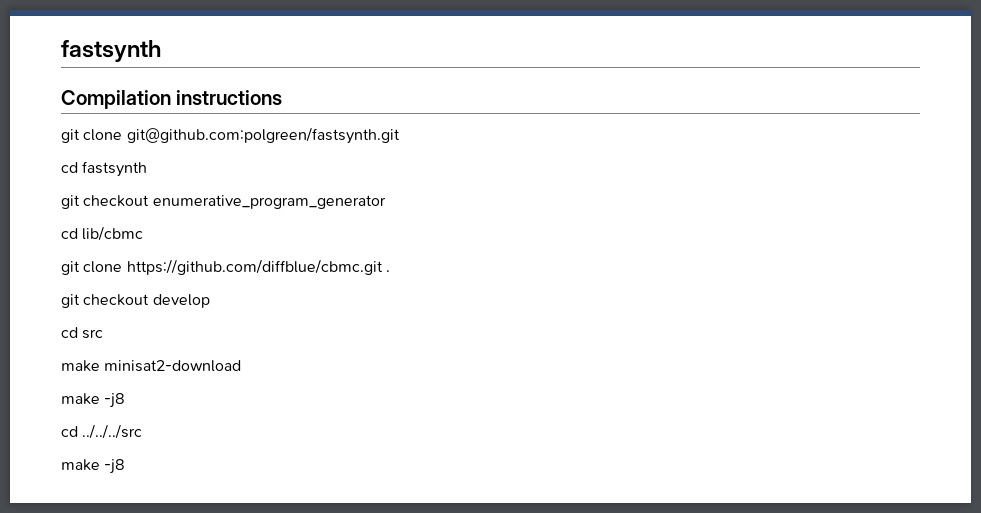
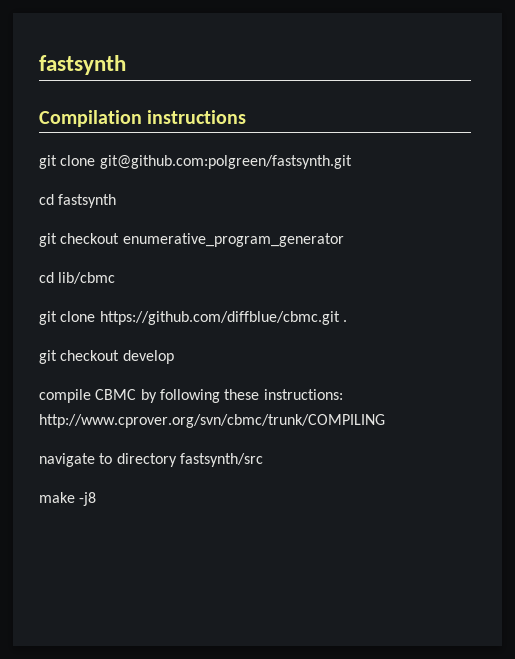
[61,327,104,339] [61,360,242,372] [61,393,126,408] [61,424,143,439] cd src // make minisat2-download // make -j8 // cd ../../../src -> [39,389,343,403] [39,414,385,428] [39,453,263,467] compile CBMC by following these instructions: http://www.cprover.org/svn/cbmc/trunk/COMPILING // navigate to directory fastsynth/src

